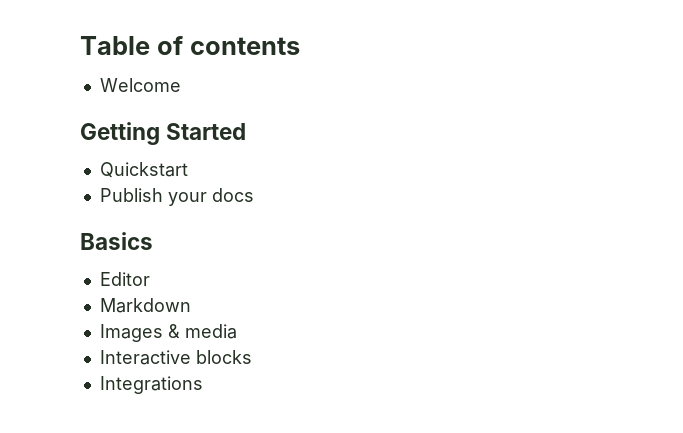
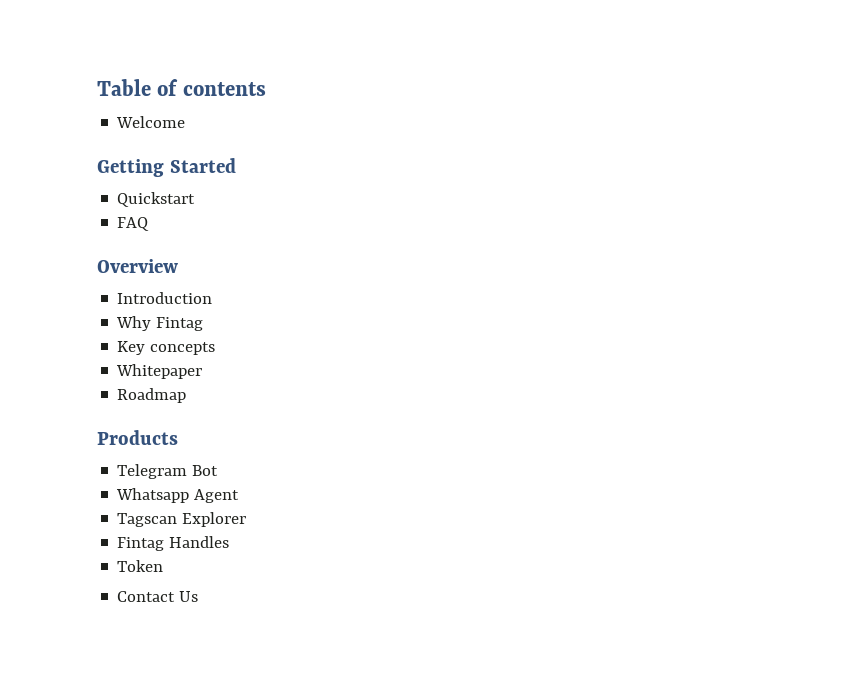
[99,188,254,206] [80,232,153,250] [99,272,150,286] [99,298,191,313] [99,324,237,342] [99,350,252,365] [99,376,203,394] Publish your docs // Basics // Editor // Markdown // Images & media // Interactive blocks // Integrations -> [117,217,150,231] [97,259,178,273] [117,292,213,304] [116,316,204,331] [117,341,216,355] [116,364,203,379] [117,388,187,403] [97,430,178,445] [117,464,219,479] [116,488,240,503] [117,512,247,527] [117,536,230,551] [117,560,164,572] [117,591,199,602] FAQ // Overview // Introduction // Why Fintag // Key concepts // Whitepaper // Roadmap // Products // Telegram Bot // Whatsapp Agent // Tagscan Explorer // Fintag Handles // Token // Contact Us

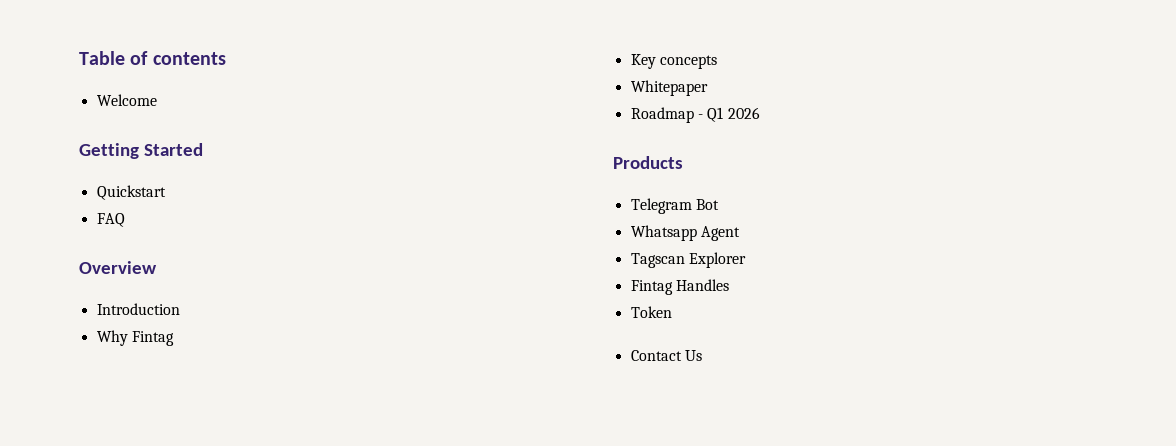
(187, 395) none -> [697,107,760,122] - Q1 2026

